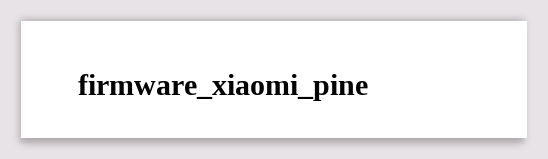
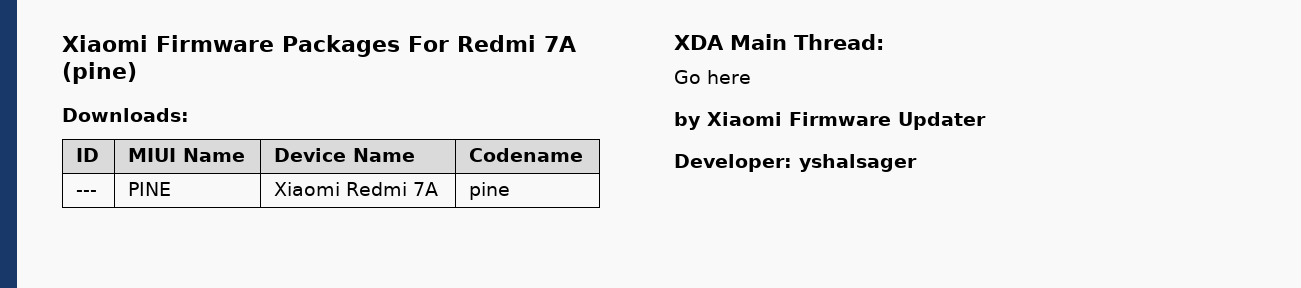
[78,74,368,101] firmware_xiaomi_pine -> [62,35,576,57] [62,62,137,84] [62,108,189,122] [76,148,100,162] [128,148,246,162] [274,148,416,162] [469,148,584,162] [76,190,98,196] [128,182,172,196] [274,182,439,196] [469,182,511,200] [674,34,884,50] [674,70,751,84] [674,112,986,130] [674,154,917,172] Xiaomi Firmware Packages For Redmi 7A (pine) // Downloads: // ID | MIUI Name | Device Name | Codename // --- | PINE | Xiaomi Redmi 7A | pine // XDA Main Thread: // Go here // by Xiaomi Firmware Updater // Developer: yshalsager

